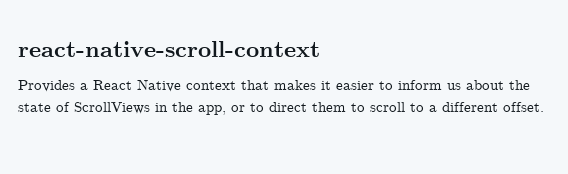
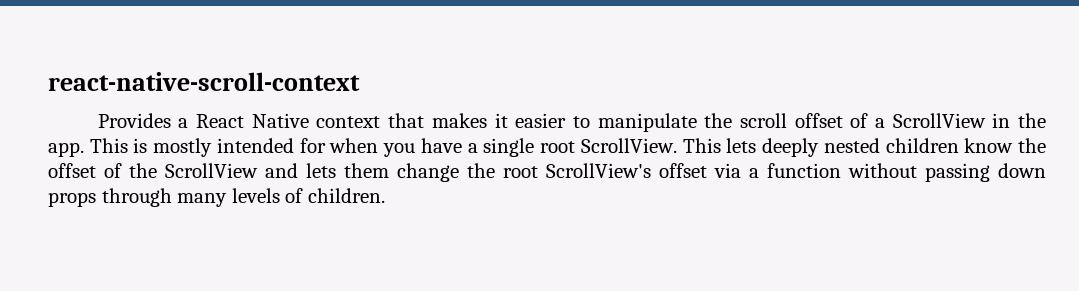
[398,80,530,90] [18,102,544,115] inform us about the state of ScrollViews in the app, or to direct them to scroll to a different offset. -> [597,113,1046,132] [48,138,1046,157] [48,163,1046,182] [48,188,385,207] manipulate the scroll offset of a ScrollView in the app. This is mostly intended for when you have a single root ScrollView. This lets deeply nested children know the offset of the ScrollView and lets them change the root ScrollView's offset via a function without passing down props through many levels of children.

